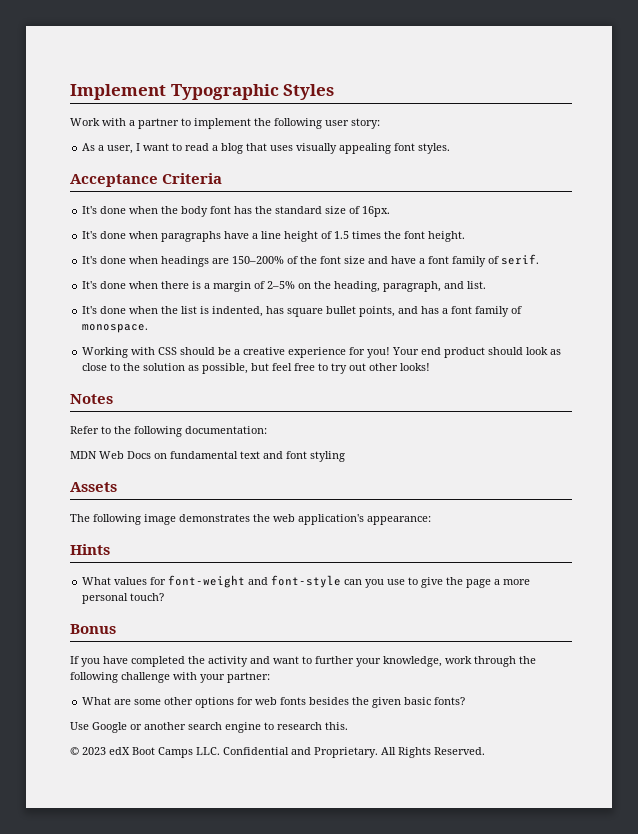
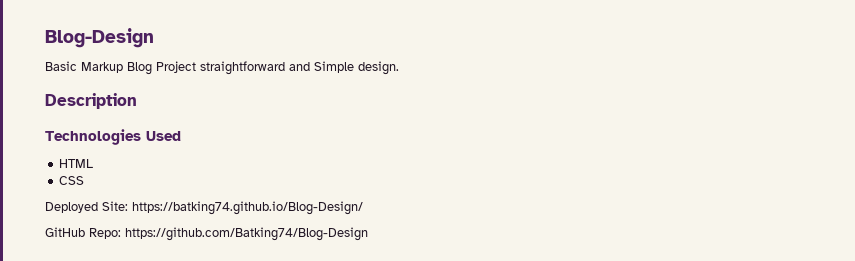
[70,84,335,100] [70,118,380,129] [82,143,451,154] [70,173,223,187] [82,206,391,217] [82,231,466,242] [82,254,540,267] [82,281,487,292] [82,306,523,317] [82,324,149,333] [82,347,562,358] [82,363,431,374] [70,394,113,404] [70,426,267,437] [70,451,345,462] [70,482,117,492] [70,514,431,525] [70,544,110,555] [82,575,531,588] [82,593,165,604] [70,624,116,634] [70,656,536,667] [70,672,270,683] [82,697,466,708] [70,722,348,733] [70,747,485,758] Implement Typographic Styles // Work with a partner to implement the following user story: // As a user, I want to read a blog that uses visually appealing font styles. // Acceptance Criteria // It's done when the body font has the standard size of 16px. // It's done when paragraphs have a line height of 1.5 times the font height. // It's done when headings are 150–200% of the font size and have a font family of serif. // It's done when there is a margin of 2–5% on the heading, paragraph, and list. // It's done when the list is indented, has square bullet points, and has a font family of monospace. // Working with CSS should be a creative experience for you! Your end product should look as close to the solution as possible, but feel free to try out other looks! // Notes // Refer to the following documentation: // MDN Web Docs on fundamental text and font styling // Assets // The following image demonstrates the web application's appearance: // Hints // What values for font-weight and font-style can you use to give the page a more personal touch? // Bonus // If you have completed the activity and want to further your knowledge, work through the following challenge with your partner: // What are some other options for web fonts besides the given basic fonts? // Use Google or another search engine to research this. // © 2023 edX Boot Camps LLC. Confidential and Proprietary. All Rights Reserved. -> [45,28,154,48] [45,61,399,75] [45,93,137,109] [45,129,181,145] [59,159,94,168] [59,176,85,185] [45,201,363,215] [45,227,368,241] Blog-Design // Basic Markup Blog Project straightforward and Simple design. // Description // Technologies Used // HTML // CSS // Deployed Site: https://batking74.github.io/Blog-Design/ // GitHub Repo: https://github.com/Batking74/Blog-Design

